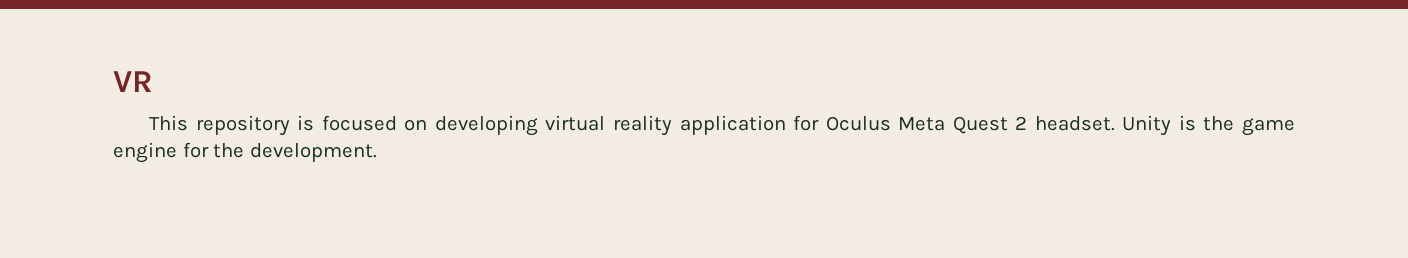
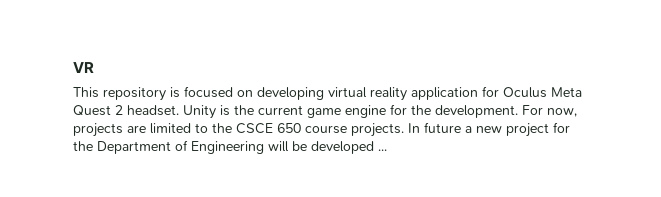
(1235, 123) none -> [258,105,303,115] current
(377, 152) none -> [522,105,577,117] [73,122,570,137] [73,140,387,154] For now, projects are limited to the CSCE 650 course projects. In future a new project for the Department of Engineering will be developed ...

